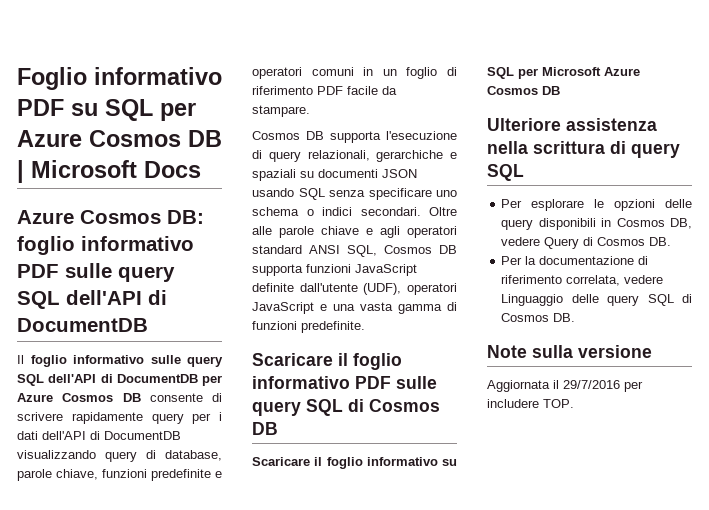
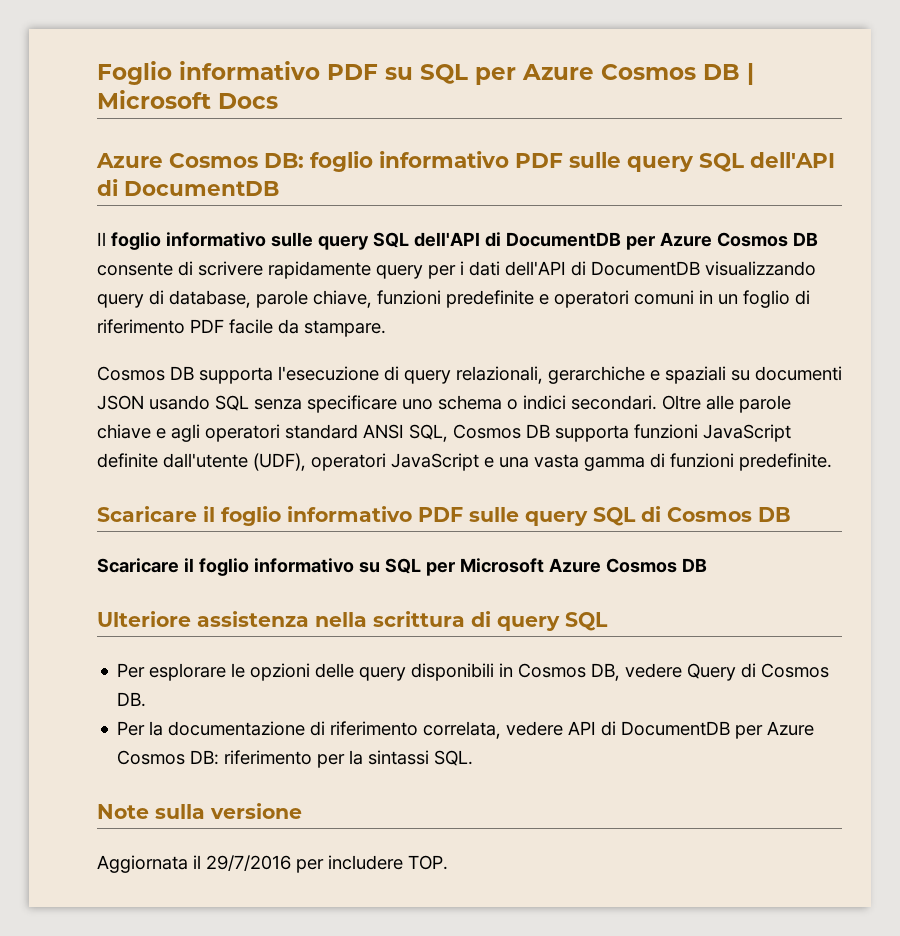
[501,294,692,306] [501,313,576,322] Linguaggio delle query SQL di Cosmos DB. -> [568,721,815,739] [117,750,474,768] API di DocumentDB per Azure Cosmos DB: riferimento per la sintassi SQL.

